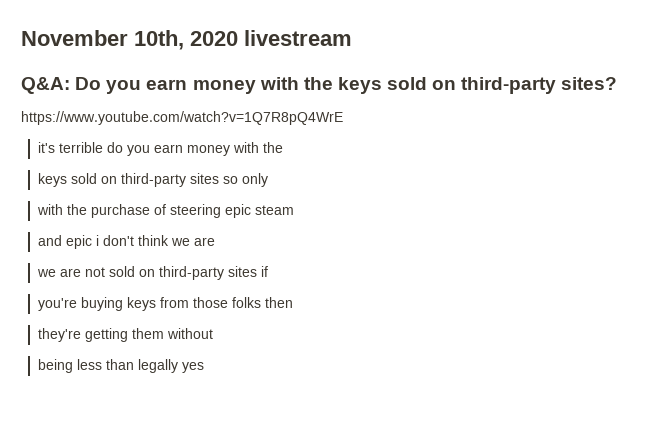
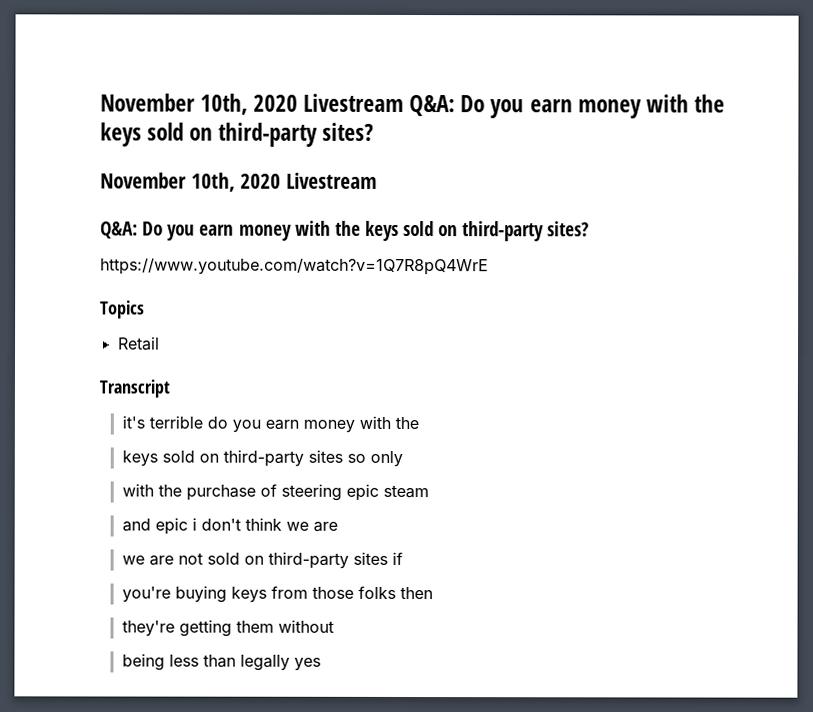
[21,30,352,50] November 10th, 2020 livestream -> [100,93,725,119] [100,122,375,147] [100,172,377,192] November 10th, 2020 Livestream Q&A: Do you earn money with the keys sold on third-party sites? // November 10th, 2020 Livestream
(343, 118) none -> [100,300,145,319] [117,336,160,351] [99,379,170,398] // Topics // Retail // Transcript

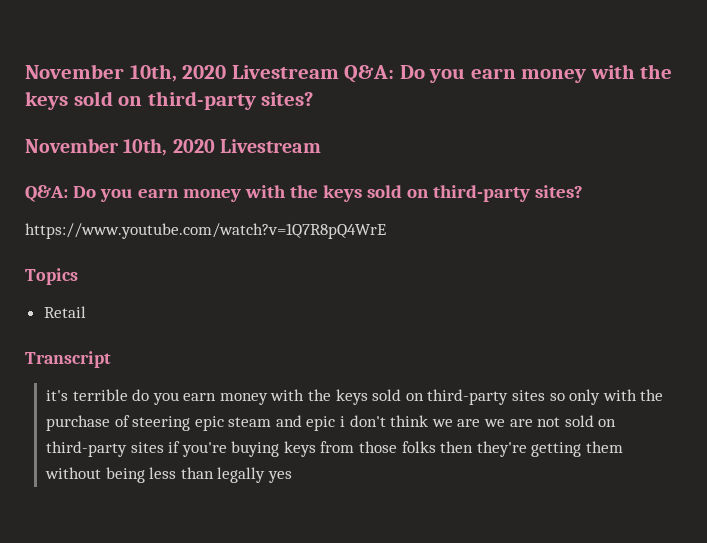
(419, 423) // -> (332, 395) none
(403, 458) // -> (601, 397) none
(429, 491) // -> (272, 422) none
(338, 526) // -> (481, 423) none
(403, 558) // -> (181, 447) none
(433, 593) // -> (474, 447) none
(334, 626) // -> (101, 473) none

